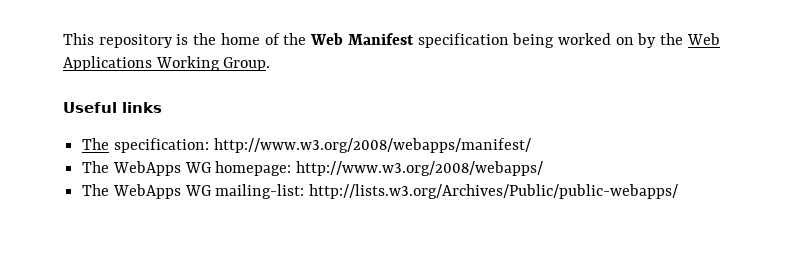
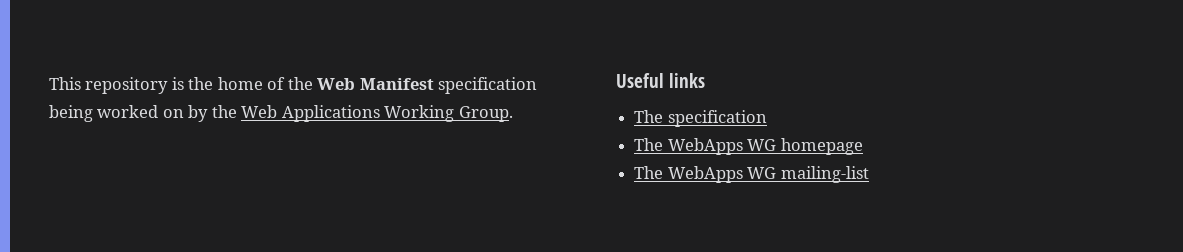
[113,138,531,153] [82,161,544,176] [82,184,679,199] specification: http://www.w3.org/2008/webapps/manifest/ // The WebApps WG homepage: http://www.w3.org/2008/webapps/ // The WebApps WG mailing-list: http://lists.w3.org/Archives/Public/public-webapps/ -> [667,110,767,127] [634,138,863,155] [634,166,869,183] specification // The WebApps WG homepage // The WebApps WG mailing-list

